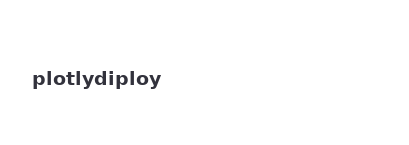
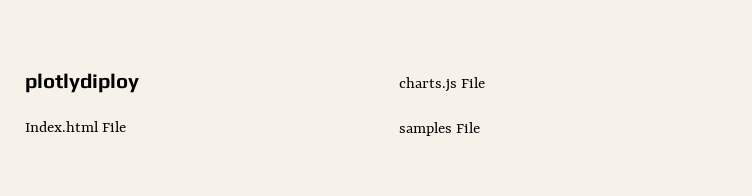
(162, 80) none -> [25,121,127,132] [399,77,486,92] [399,122,481,136] // Index.html File // charts.js File // samples File

